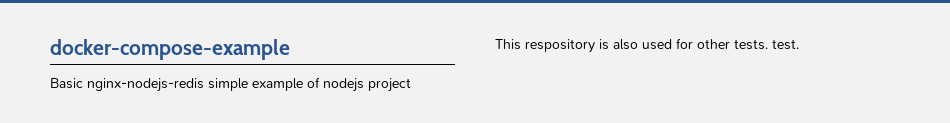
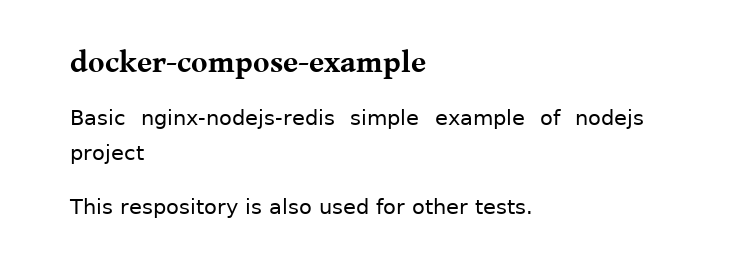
[772,39,799,50] test. -> (533, 207) none

